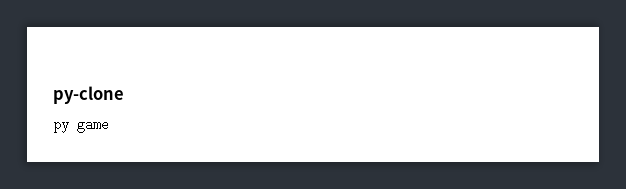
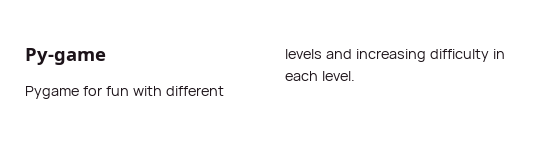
[53,86,124,104] [53,118,109,133] py-clone // py game -> [25,48,106,65] [25,86,224,99] [285,49,505,62] [285,71,355,81] Py-game // Pygame for fun with different levels and increasing difficulty in each level.

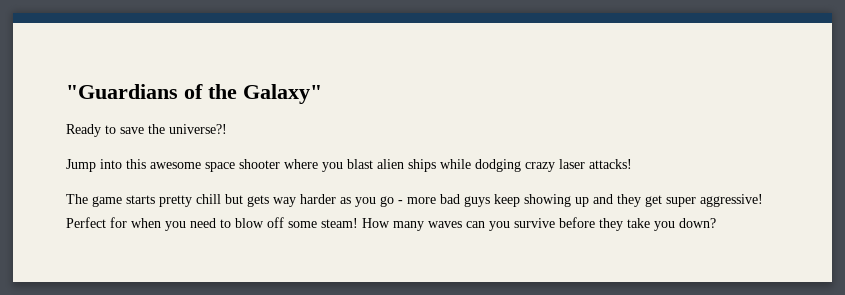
[25,48,106,65] [25,86,224,99] [285,49,505,62] [285,71,355,81] Py-game // Pygame for fun with different levels and increasing difficulty in each level. -> [66,84,322,104] [66,124,227,137] [66,159,632,172] [66,194,763,207] [66,217,716,231] "Guardians of the Galaxy" // Ready to save the universe?! // Jump into this awesome space shooter where you blast alien ships while dodging crazy laser attacks! // The game starts pretty chill but gets way harder as you go - more bad guys keep showing up and they get super aggressive! Perfect for when you need to blow off some steam! How many waves can you survive before they take you down?

